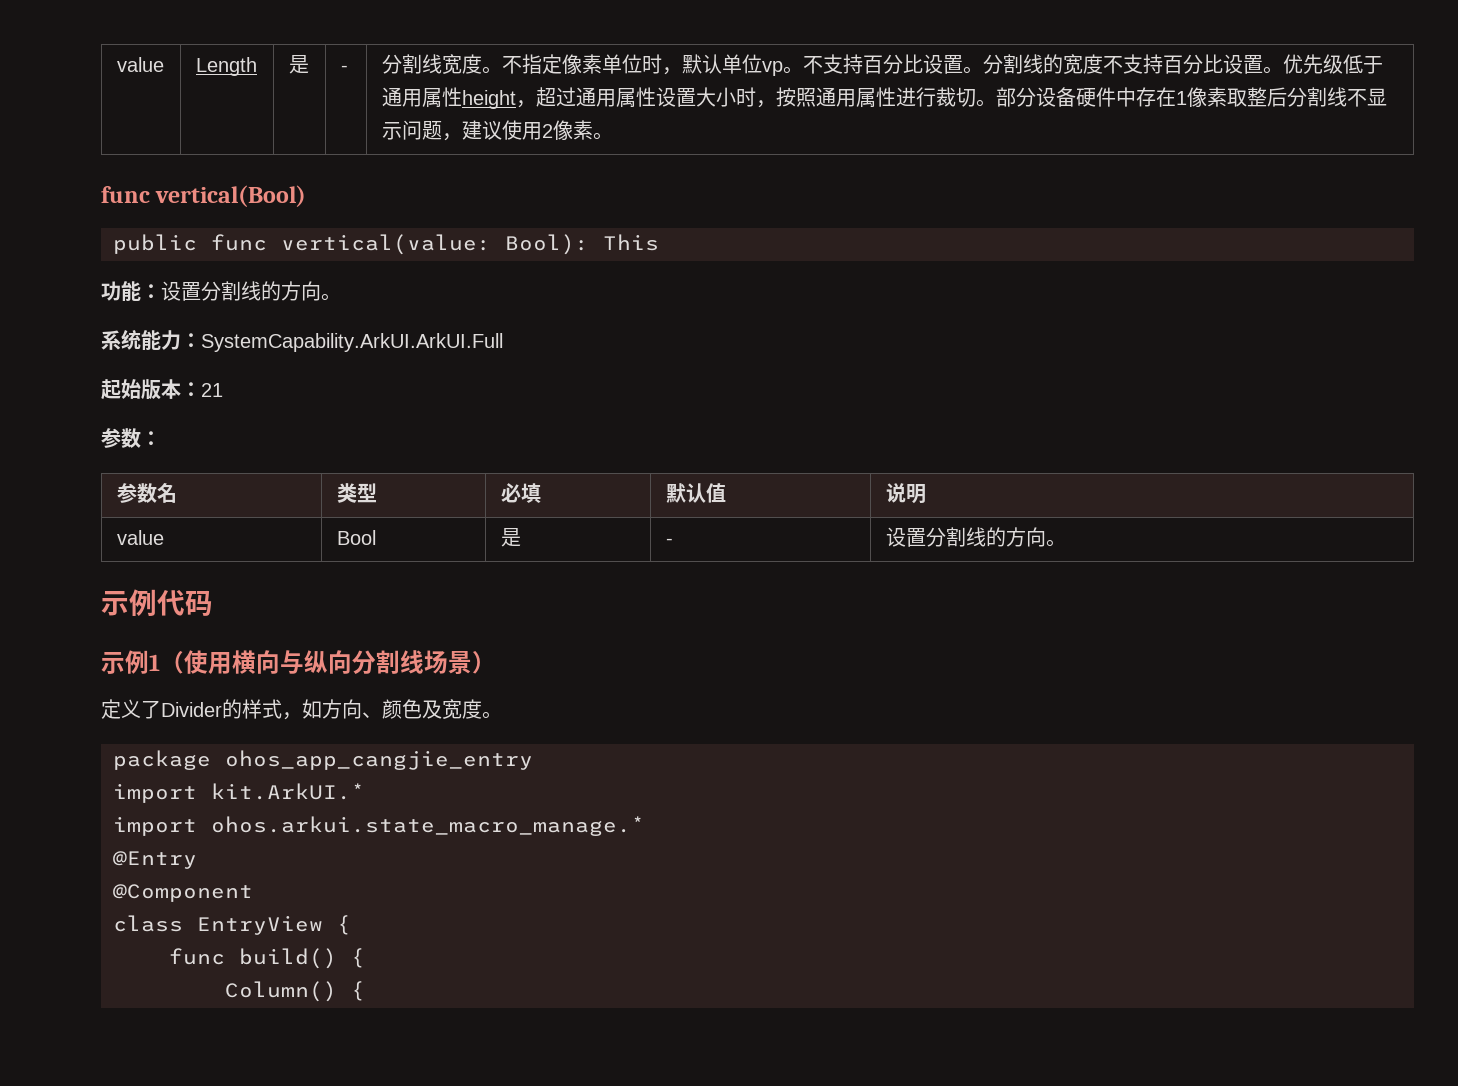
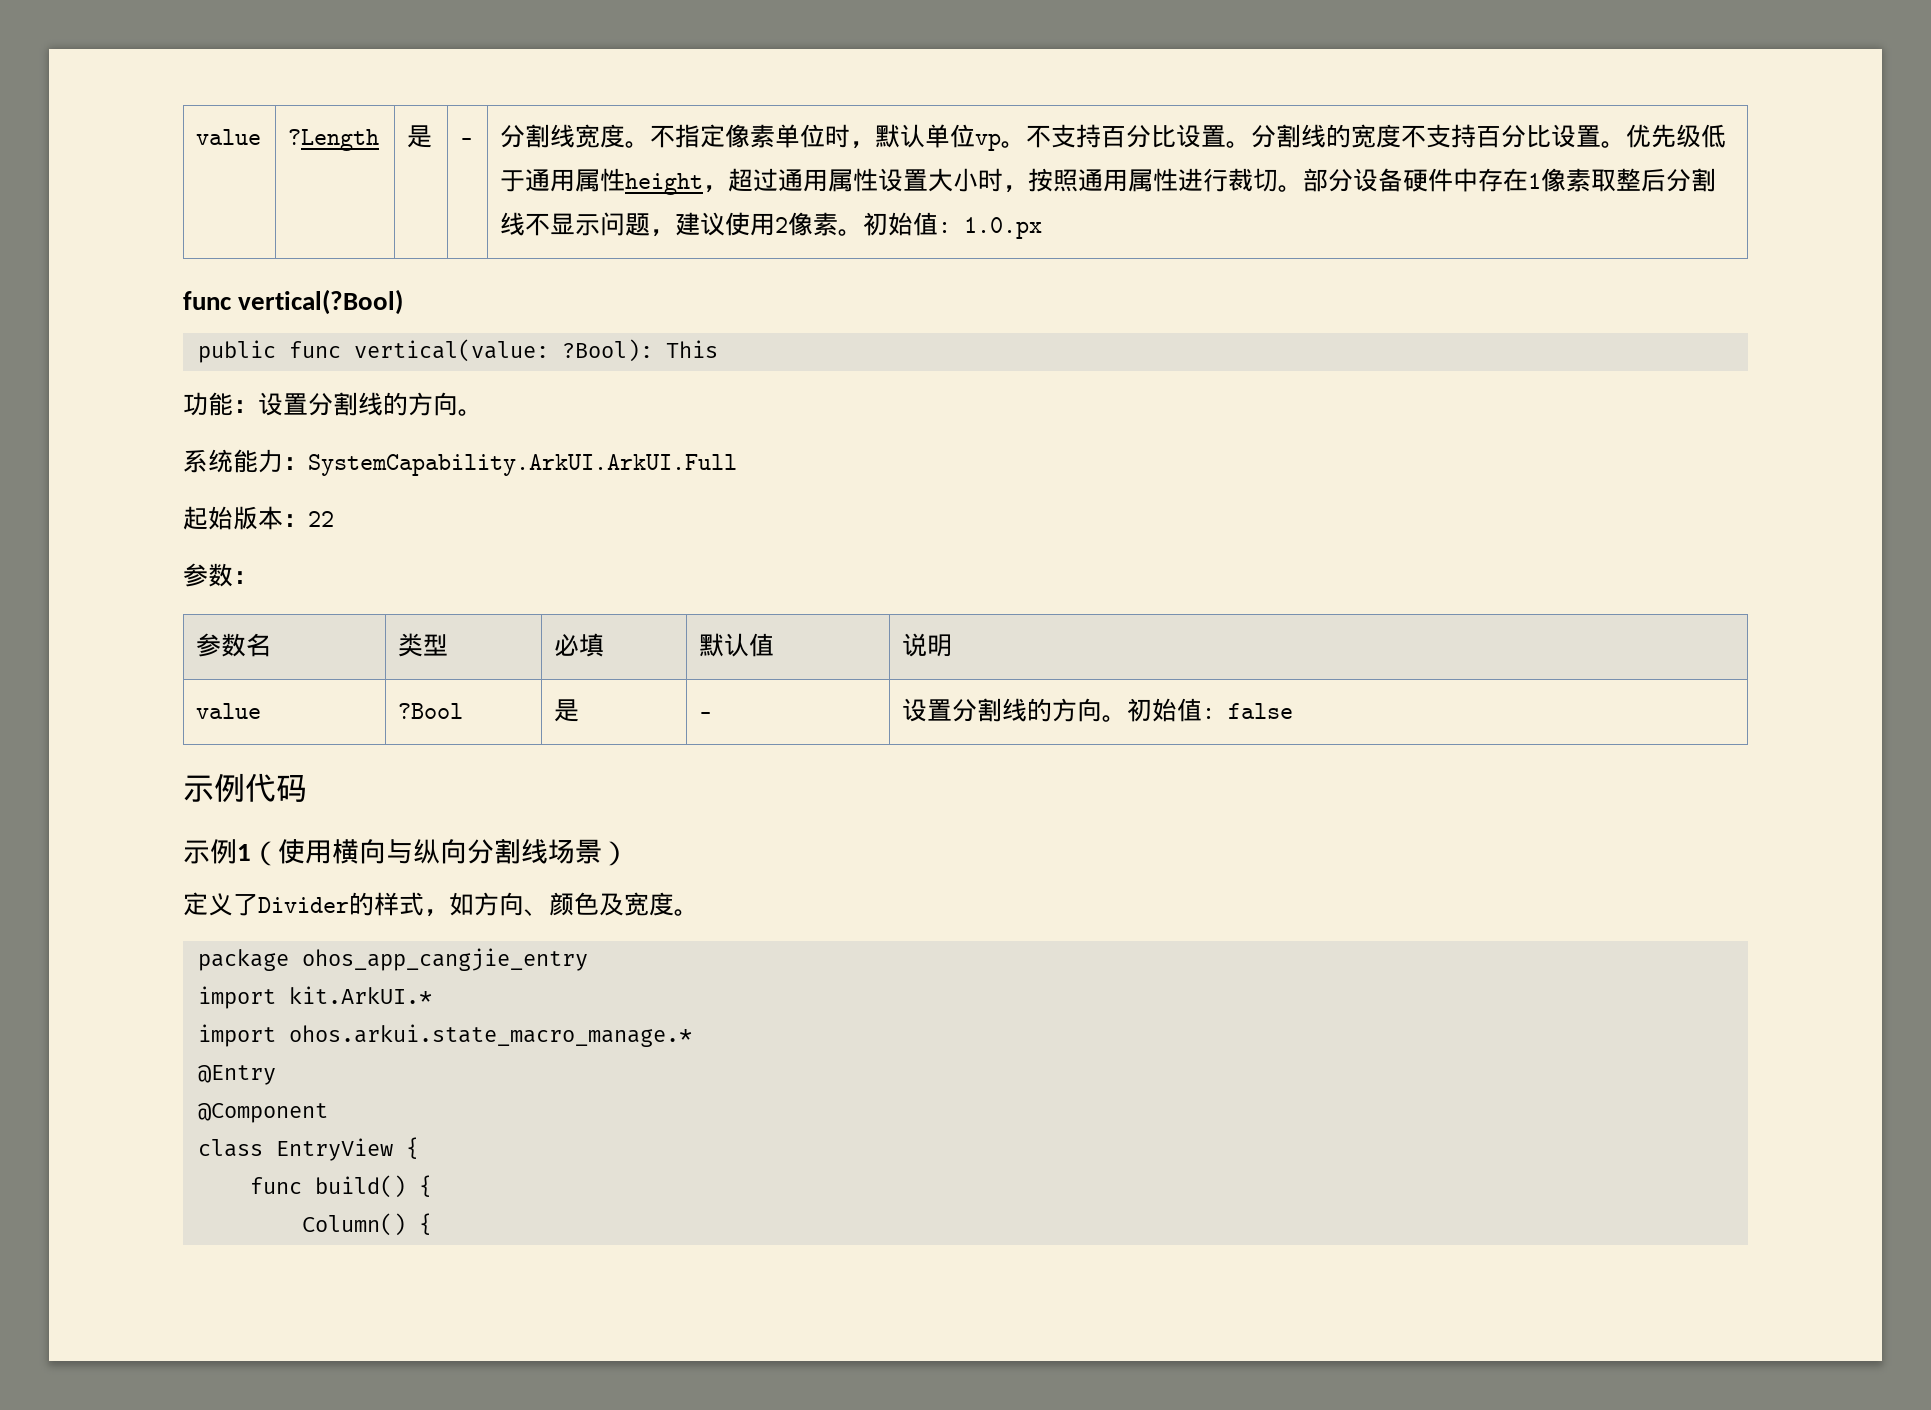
[116,57,164,72] [195,57,257,76] value | Length -> [196,129,262,145] [288,129,380,151] value | ?Length
[101,185,307,207] // func vertical(Bool) -> [863,212,1043,239] [183,289,404,315] 初始值: 1.0.px // func vertical(?Bool)
[505,234,589,255] Bool): -> [561,339,653,362] ?Bool):
[201,383,223,397] 21 -> [308,511,334,527] 22
[336,530,376,545] Bool -> [398,703,464,719] ?Bool
(1066, 543) none -> [1127,698,1294,722] 初始值: false

